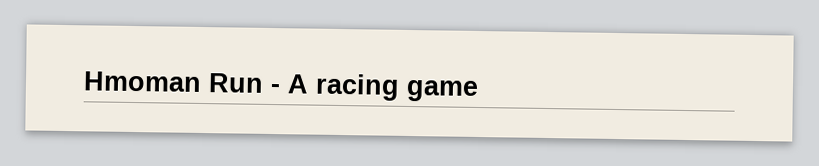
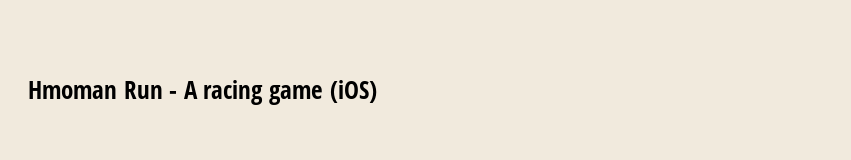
(479, 90) none -> [329,80,377,103] (iOS)

